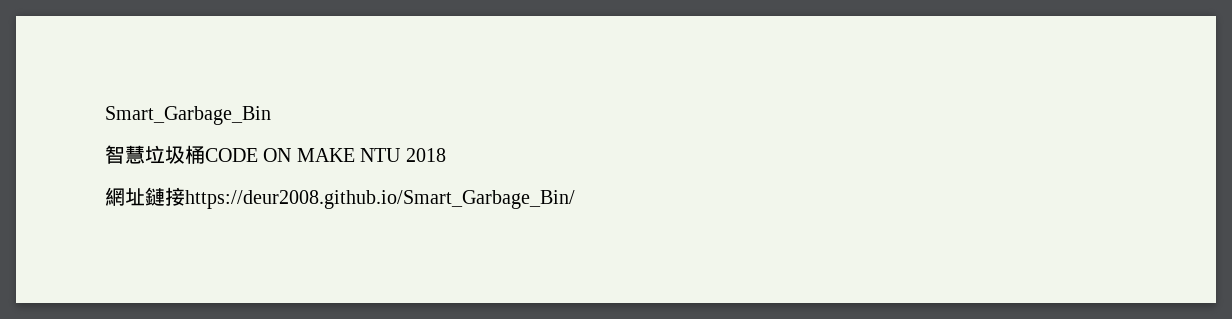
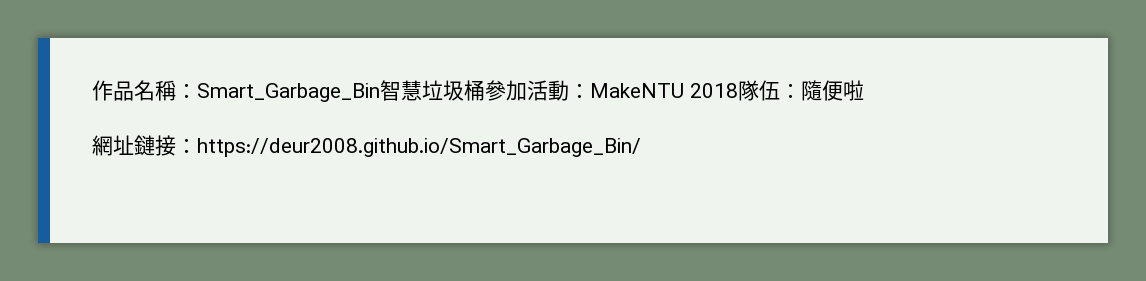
(105, 115) none -> [92,80,197,101] 作品名稱：
(271, 115) // -> (380, 92) none
[205,148,446,162] CODE ON MAKE NTU 2018 -> [485,80,864,101] 參加活動：MakeNTU 2018隊伍：隨便啦
(185, 196) none -> [176,138,197,153] ：

